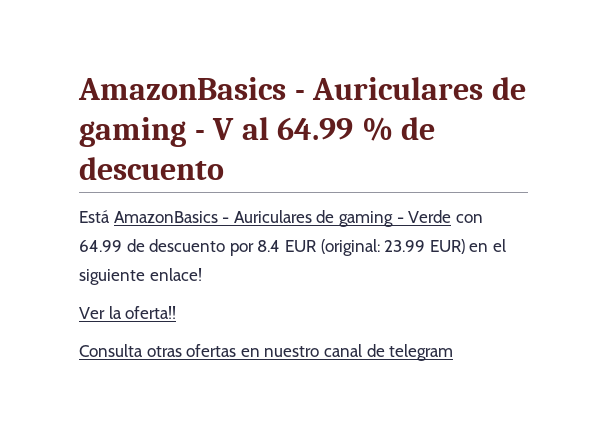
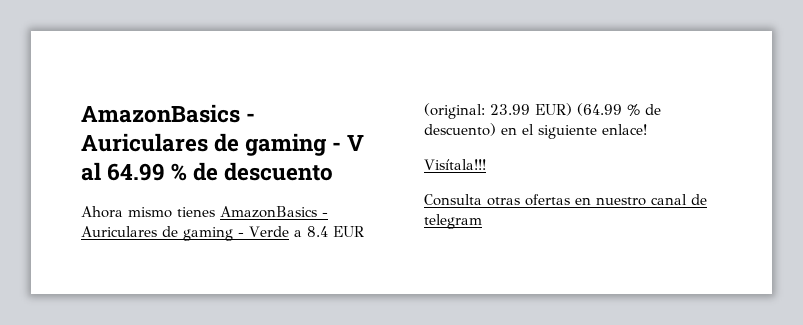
[79,210,110,223] Está -> [81,206,215,218] Ahora mismo tienes
[455,214,483,223] [79,239,254,256] con 64.99 de descuento por -> [293,230,302,237] a
(465, 246) none -> [577,103,661,116] [424,123,496,136] (64.99 % de descuento)
[79,306,177,319] Ver la oferta!! -> [424,159,486,170] Visítala!!!

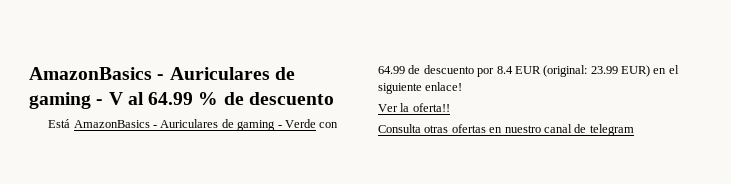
[81,206,215,218] Ahora mismo tienes -> [48,119,71,128] Está
[293,230,302,237] a -> [319,122,339,128] [378,65,495,77] con 64.99 de descuento por
[577,103,661,116] [424,123,496,136] (64.99 % de descuento) -> (650, 71) none
[424,159,486,170] Visítala!!! -> [378,103,450,112] Ver la oferta!!

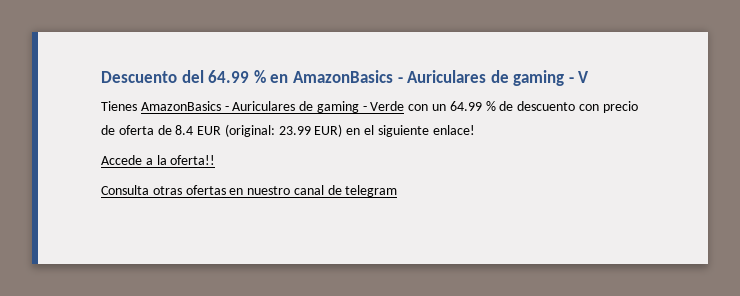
(29, 73) none -> [101,70,289,83] Descuento del 64.99 % en
[127,92,334,105] [48,119,71,128] al 64.99 % de descuento // Está -> [101,101,137,111] // Tienes
[378,65,495,77] 64.99 de descuento por -> [432,101,638,113] [101,125,172,135] un 64.99 % de descuento con precio de oferta de
[378,104,398,112] Ver -> [101,155,153,165] Accede a

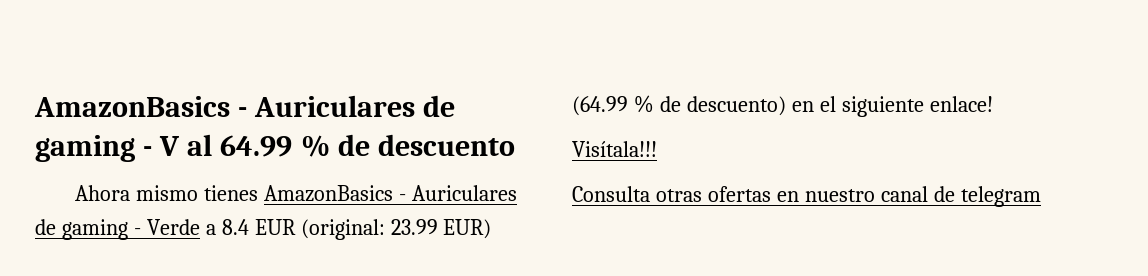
[101,70,289,83] Descuento del 64.99 % en -> (34, 106) none
[101,101,137,111] // Tienes -> [187,134,515,157] [75,185,259,201] al 64.99 % de descuento // Ahora mismo tienes
[408,101,638,113] [101,125,172,135] con un 64.99 % de descuento con precio de oferta de -> [205,224,216,235] a
(343, 130) none -> [572,95,786,116] (64.99 % de descuento)
[101,155,216,165] Accede a la oferta!! -> [572,141,657,157] Visítala!!!

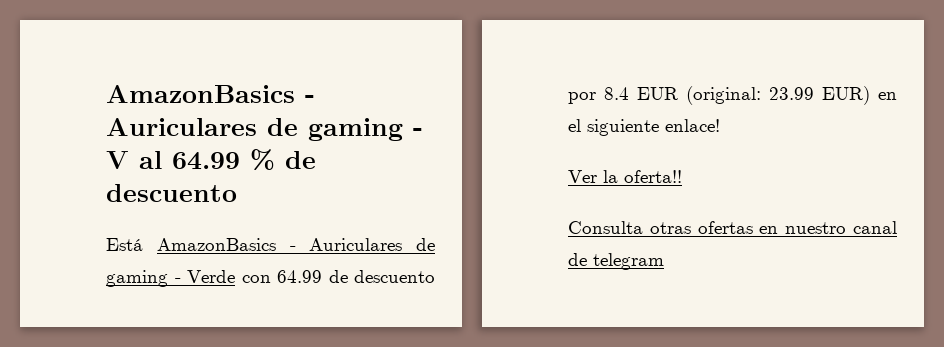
[75,185,259,201] Ahora mismo tienes -> [106,238,143,251] Está
[205,224,216,235] a -> [241,270,435,283] [568,92,596,104] con 64.99 de descuento por
[572,95,786,116] (64.99 % de descuento) -> (870, 95) none
[572,141,657,157] Visítala!!! -> [568,170,682,183] Ver la oferta!!

